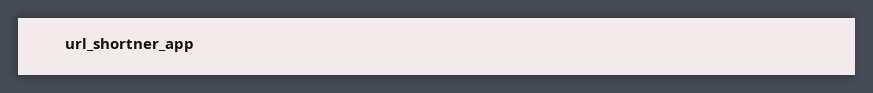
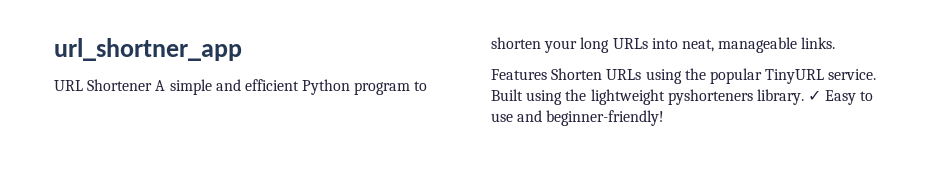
(194, 45) none -> [54,79,428,95] [491,37,836,53] [491,68,877,84] [491,89,874,105] [491,110,665,126] // URL Shortener A simple and efficient Python program to shorten your long URLs into neat, manageable links. // Features Shorten URLs using the popular TinyURL service. Built using the lightweight pyshorteners library. ✓ Easy to use and beginner-friendly!

